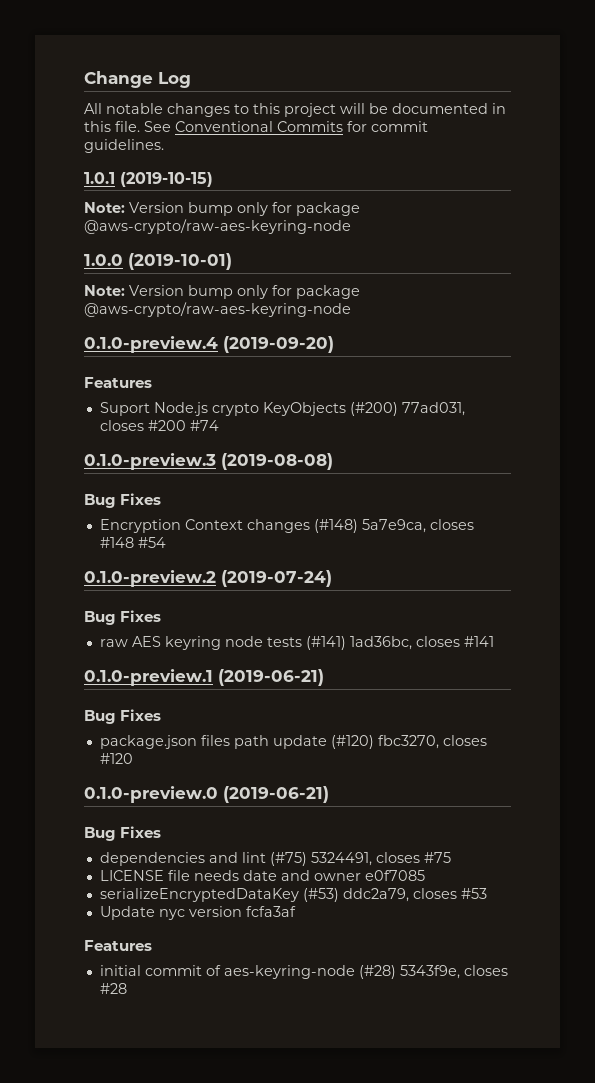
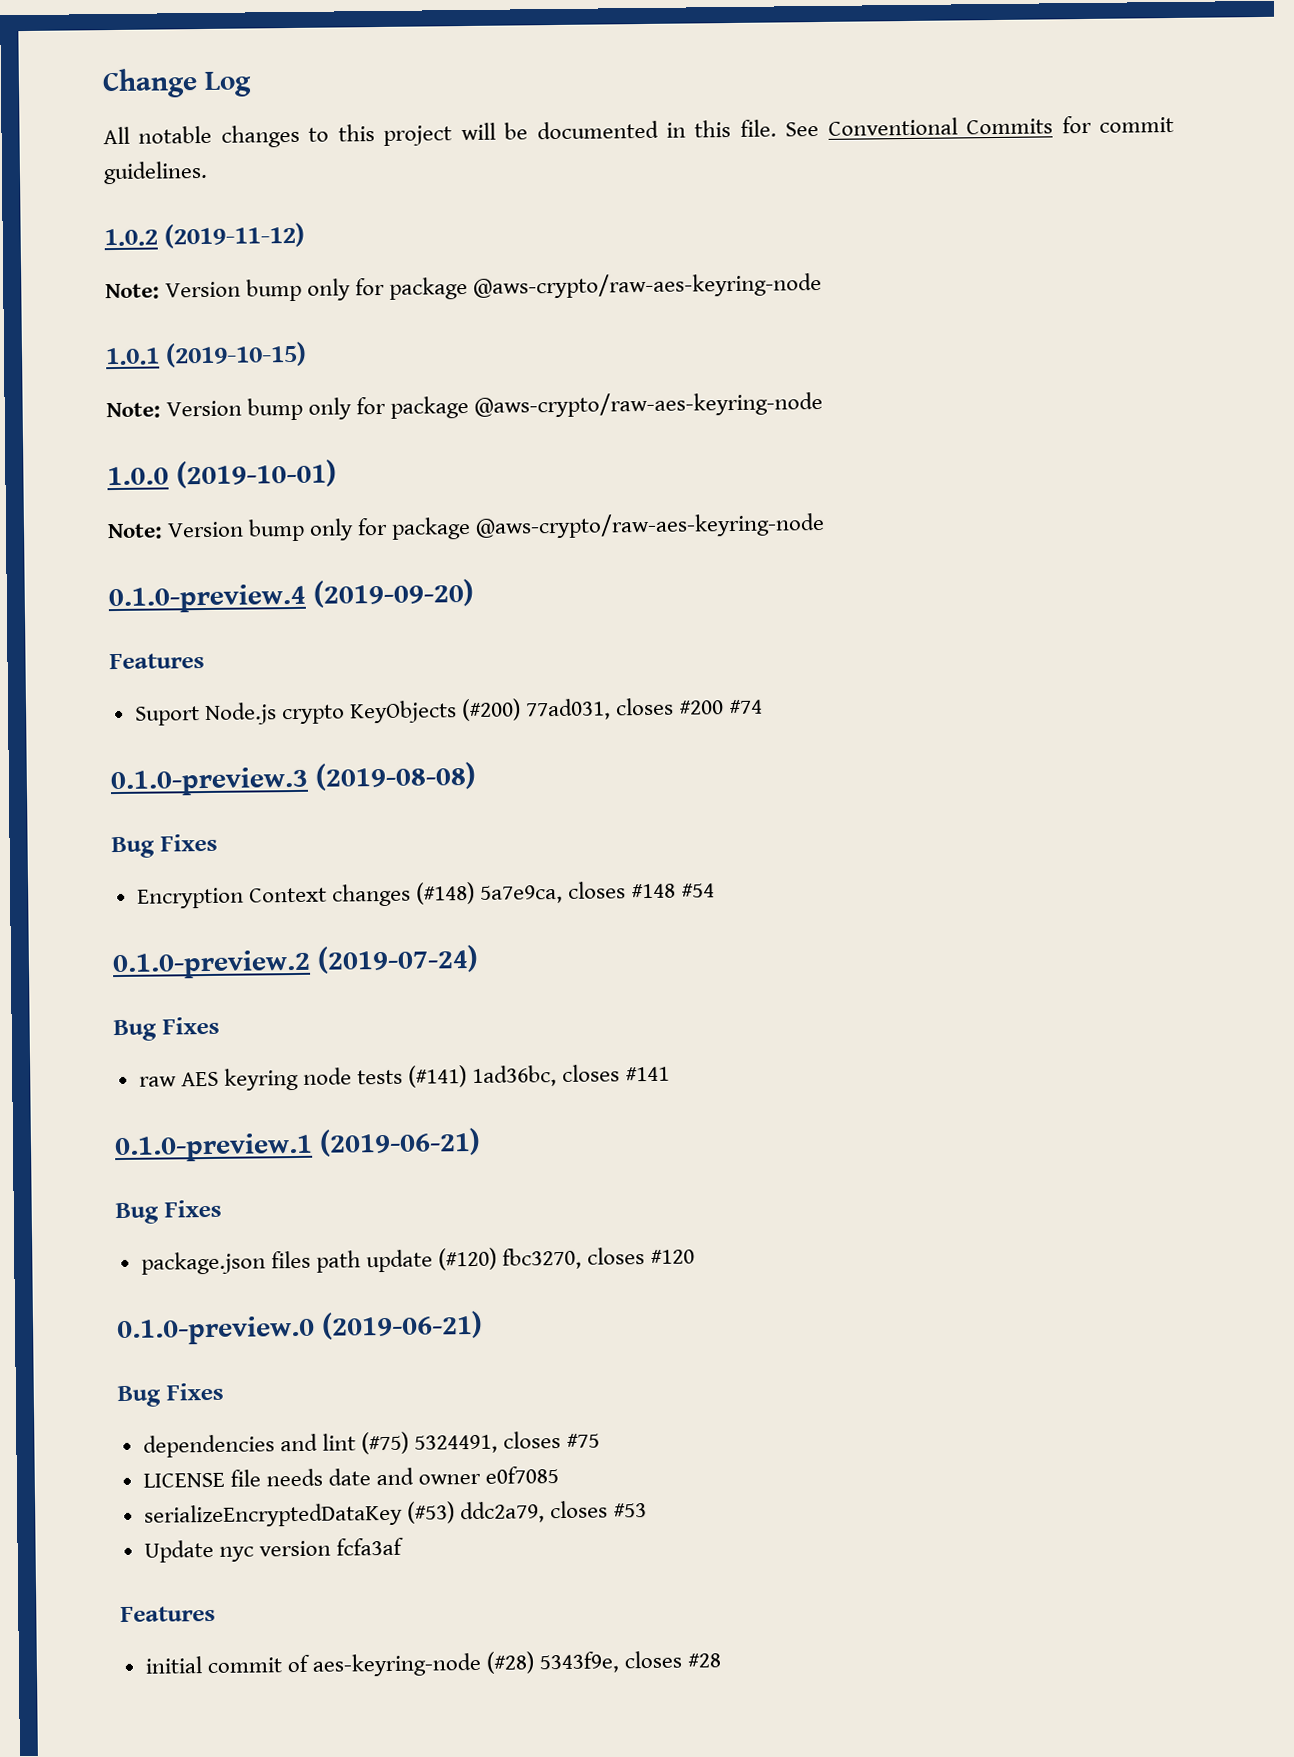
(164, 146) none -> [104,222,306,249] [105,271,823,302] // 1.0.2 (2019-11-12) // Note: Version bump only for package @aws-crypto/raw-aes-keyring-node

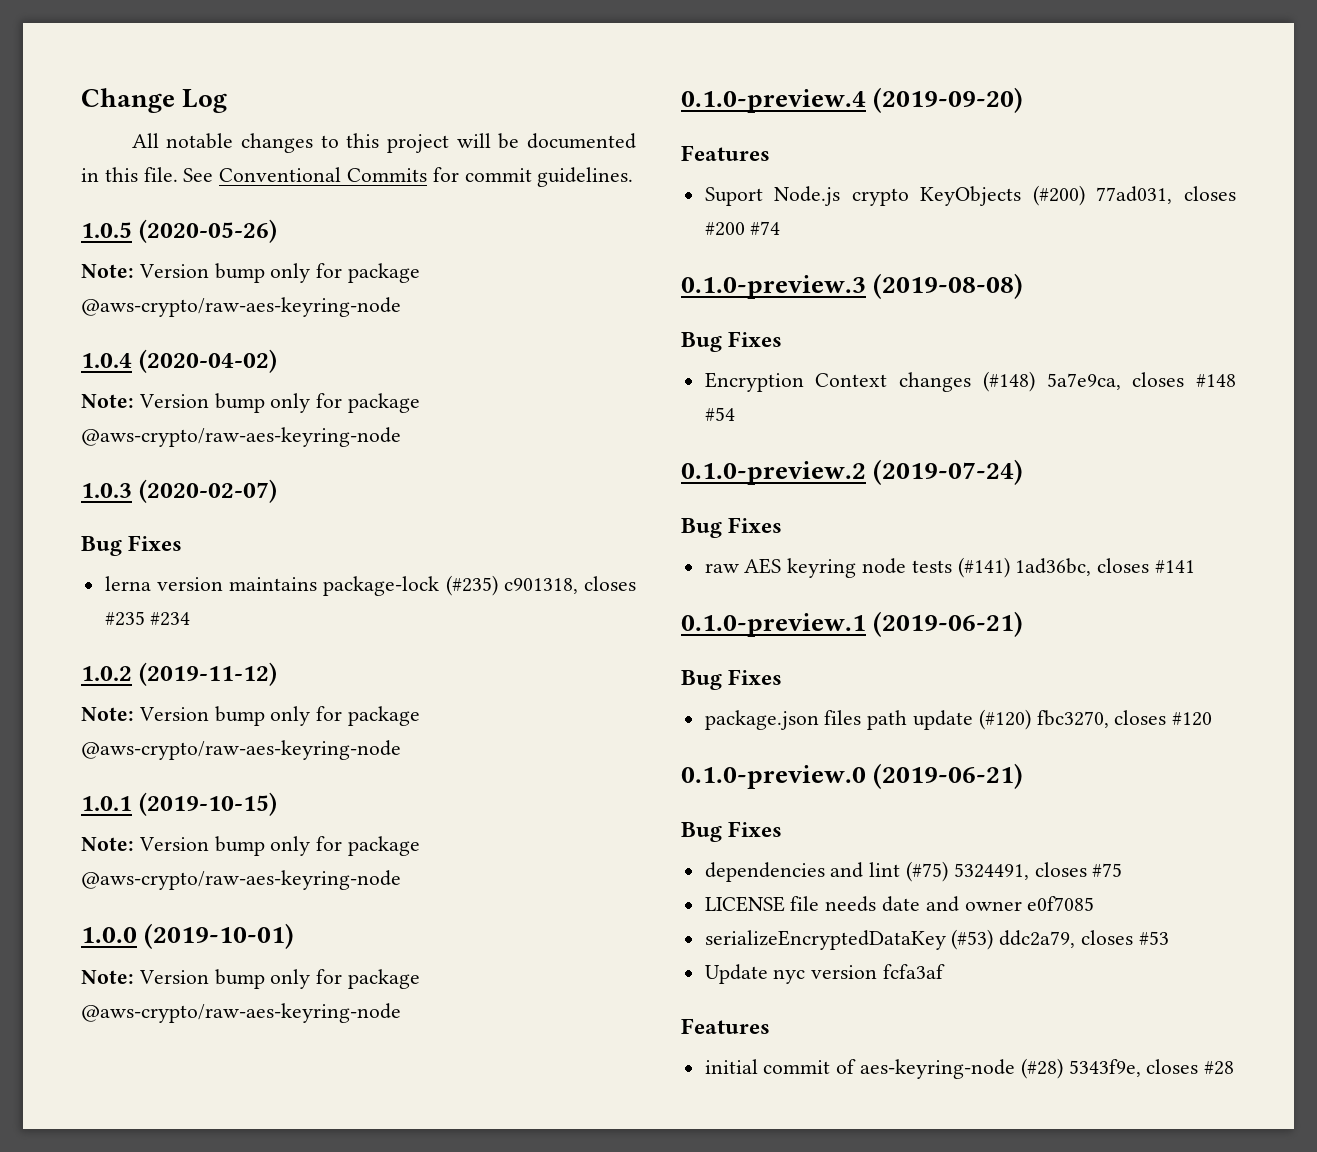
(208, 172) none -> [81,219,277,243] [81,263,421,283] [81,297,401,317] [81,349,277,373] [81,393,421,413] [81,427,401,447] [81,479,277,503] [81,535,183,556] [104,575,636,596] [104,611,191,626] // 1.0.5 (2020-05-26) // Note: Version bump only for package @aws-crypto/raw-aes-keyring-node // 1.0.4 (2020-04-02) // Note: Version bump only for package @aws-crypto/raw-aes-keyring-node // 1.0.3 (2020-02-07) // Bug Fixes // lerna version maintains package-lock (#235) c901318, closes #235 #234

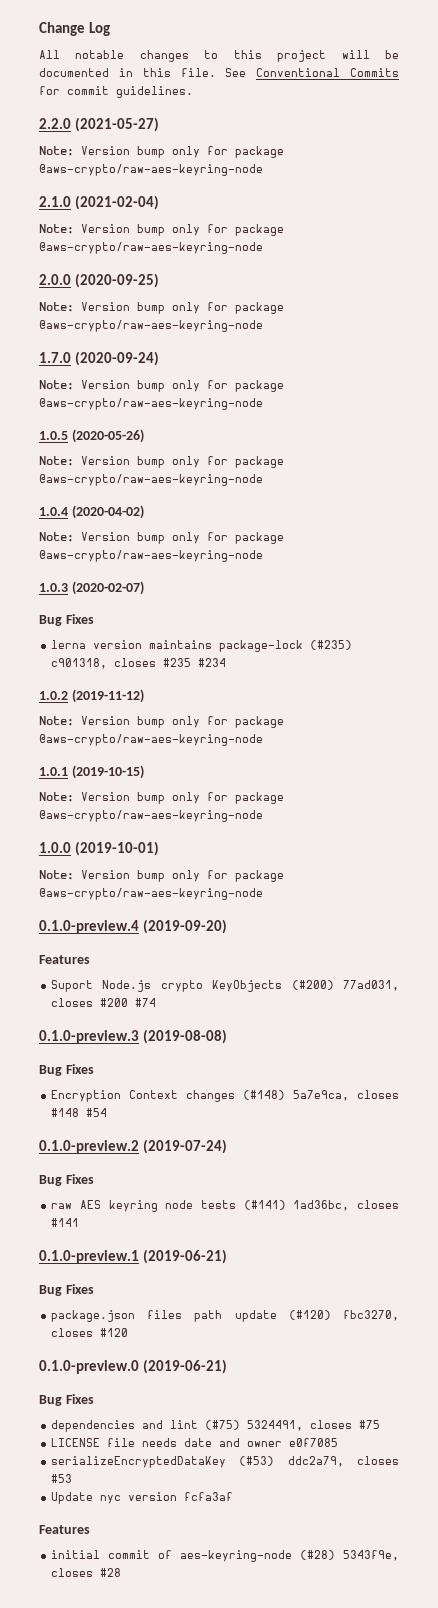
(634, 177) none -> [39,117,160,132] [39,146,284,158] [39,164,263,176] [39,195,160,210] [39,224,284,236] [39,242,263,254] [39,273,160,288] [39,302,284,314] [39,320,263,332] [39,351,160,366] [39,380,284,392] [39,398,263,410] // 2.2.0 (2021-05-27) // Note: Version bump only for package @aws-crypto/raw-aes-keyring-node // 2.1.0 (2021-02-04) // Note: Version bump only for package @aws-crypto/raw-aes-keyring-node // 2.0.0 (2020-09-25) // Note: Version bump only for package @aws-crypto/raw-aes-keyring-node // 1.7.0 (2020-09-24) // Note: Version bump only for package @aws-crypto/raw-aes-keyring-node

